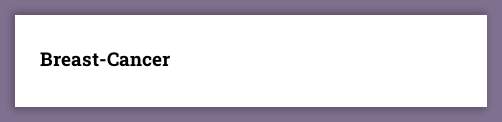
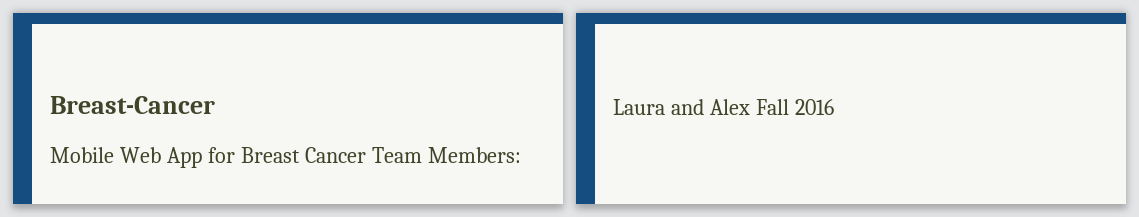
(170, 59) none -> [50,147,521,168] [613,99,834,115] // Mobile Web App for Breast Cancer Team Members: Laura and Alex Fall 2016

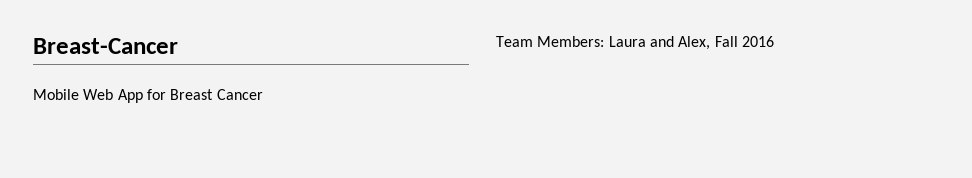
(366, 155) none -> (263, 94) //
[709,99,750,115] Alex -> [678,36,711,50] Alex,

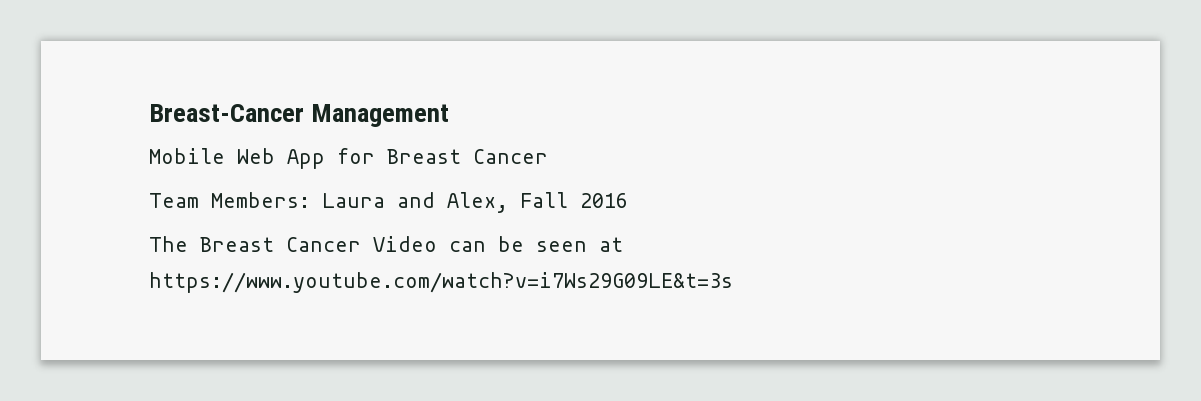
(178, 46) none -> [311,104,450,127] Management
(774, 41) none -> [149,236,623,252] [149,272,733,293] // The Breast Cancer Video can be seen at https://www.youtube.com/watch?v=i7Ws29G09LE&t=3s

